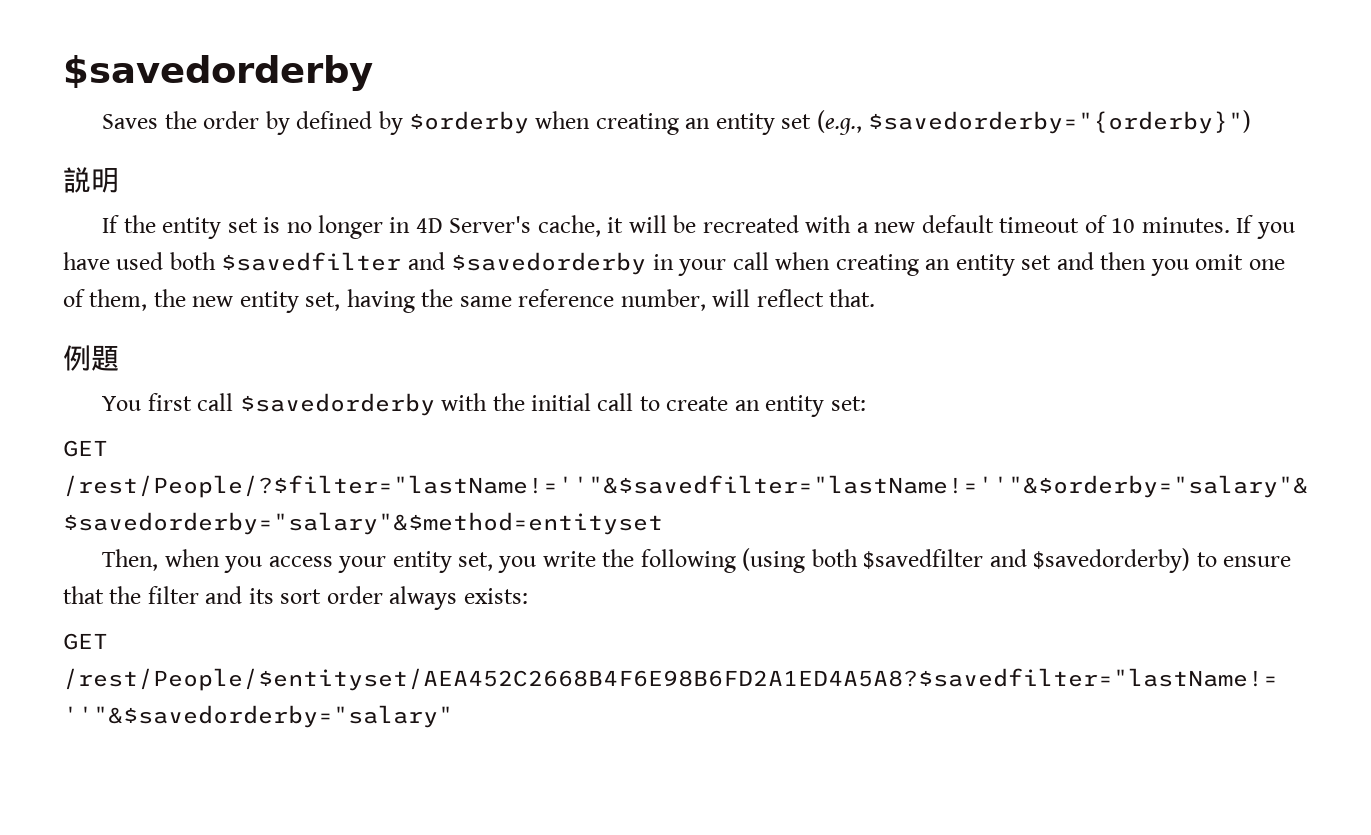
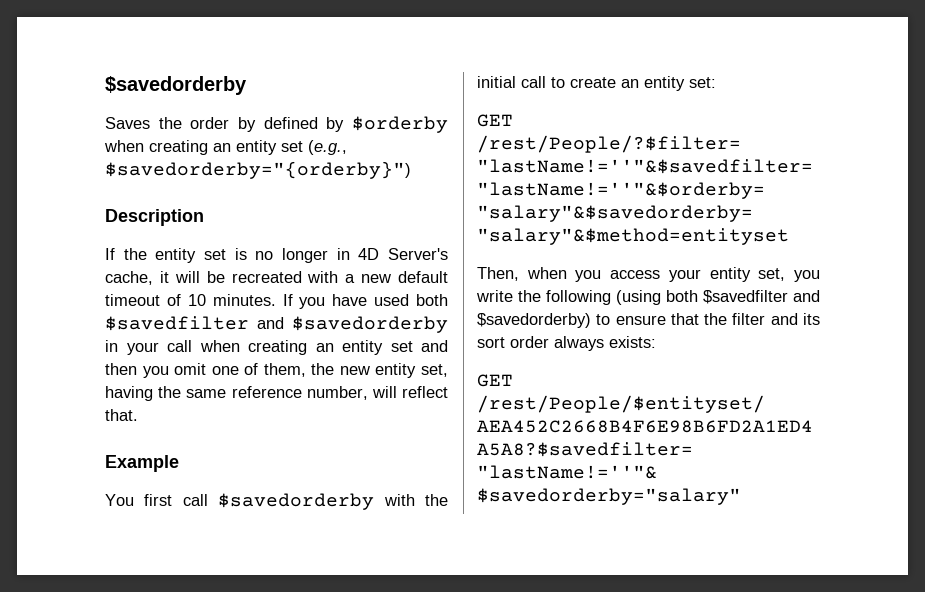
[63,167,119,193] 説明 -> [105,209,204,226] Description
[63,345,119,371] 例題 -> [105,455,179,472] Example

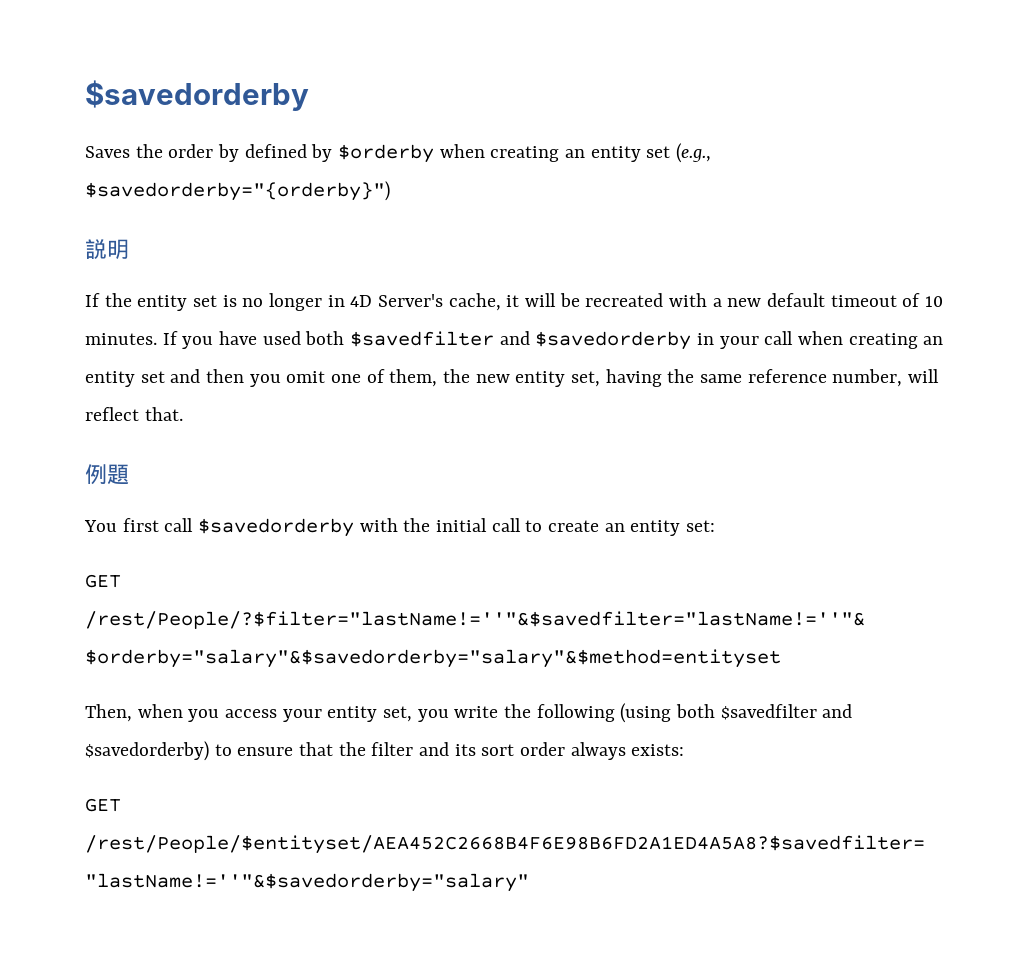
[105,209,204,226] Description -> [85,239,129,259] 説明
[105,455,179,472] Example -> [85,464,129,485] 例題

